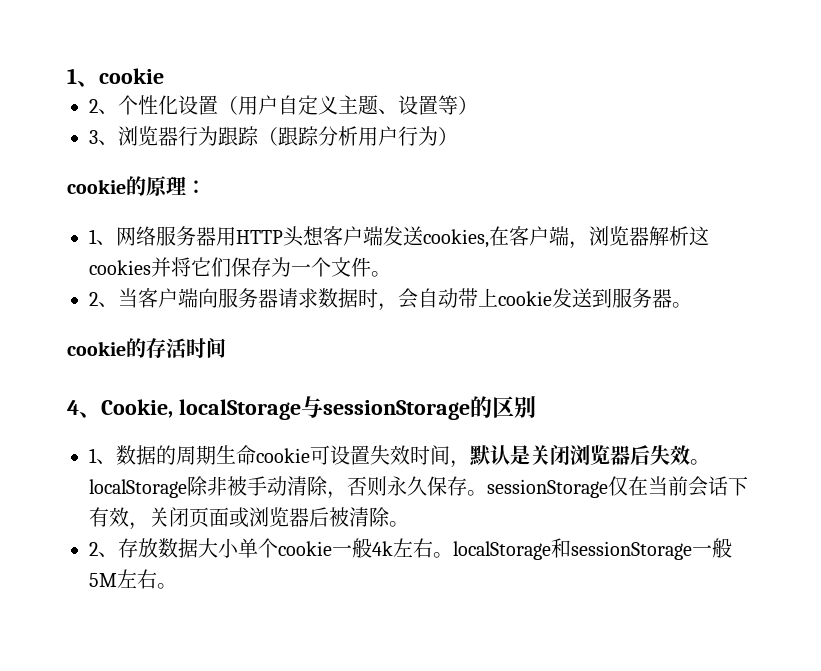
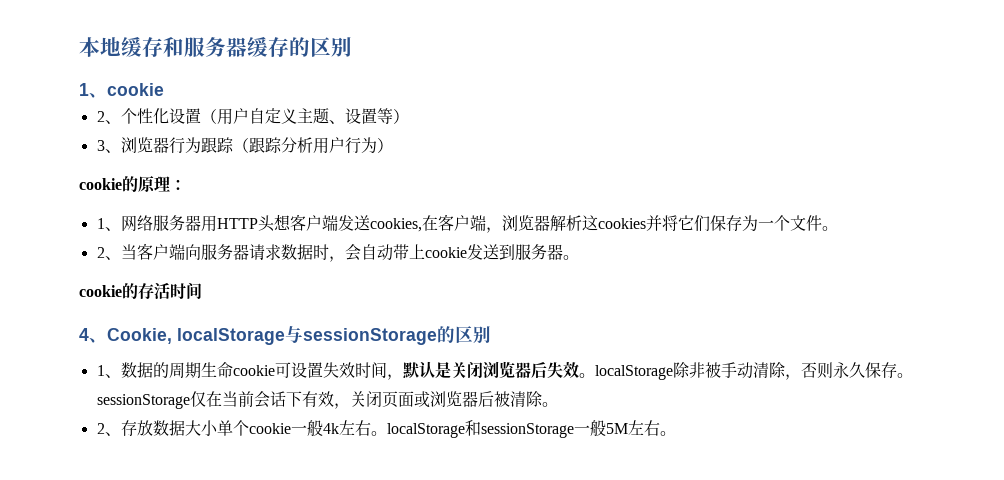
(67, 76) none -> [79,37,352,57] 本地缓存和服务器缓存的区别 //

